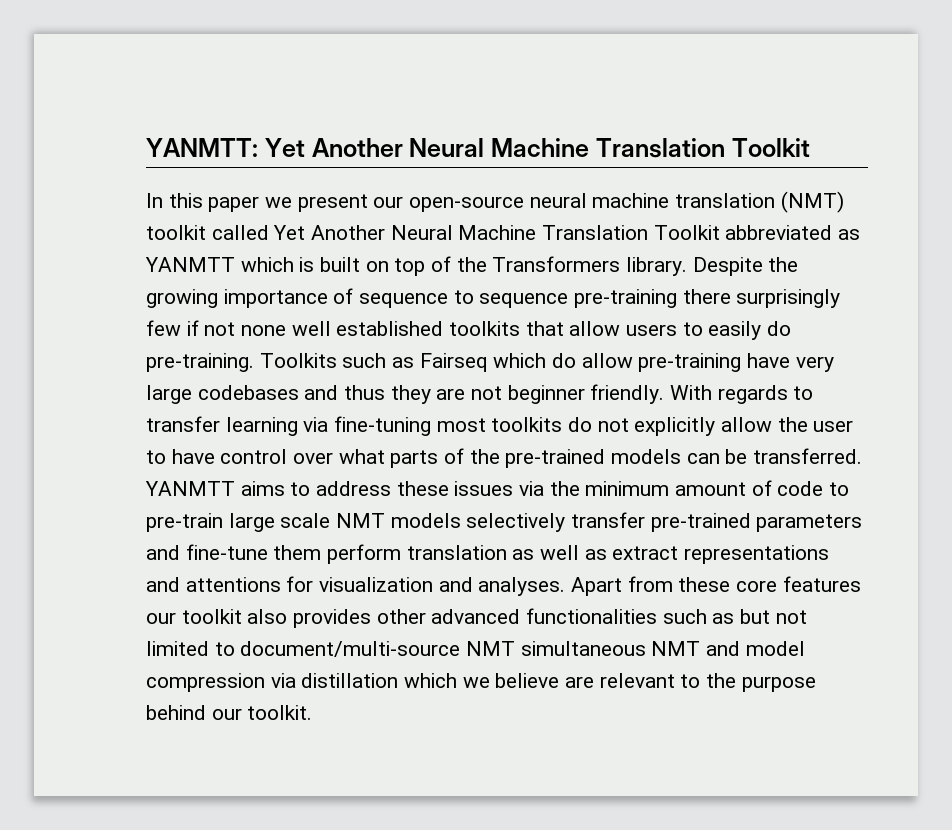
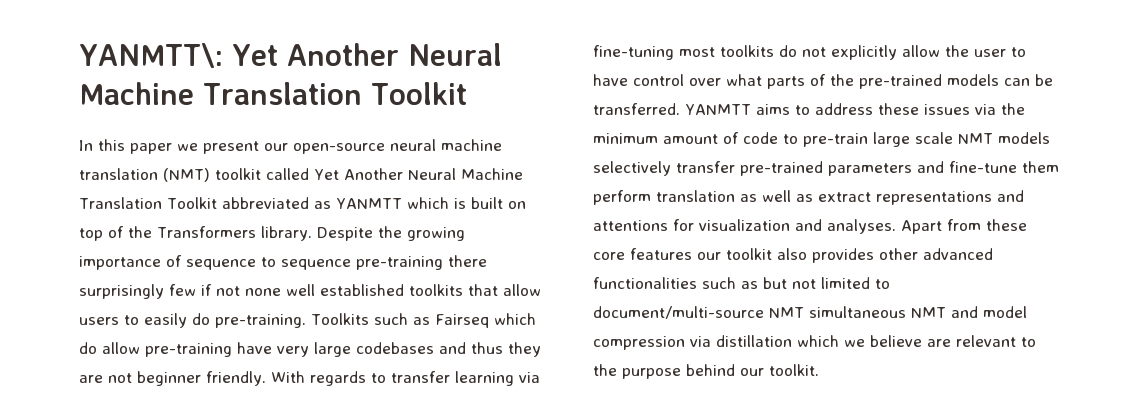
[146,138,258,157] YANMTT: -> [79,43,223,68] YANMTT\:

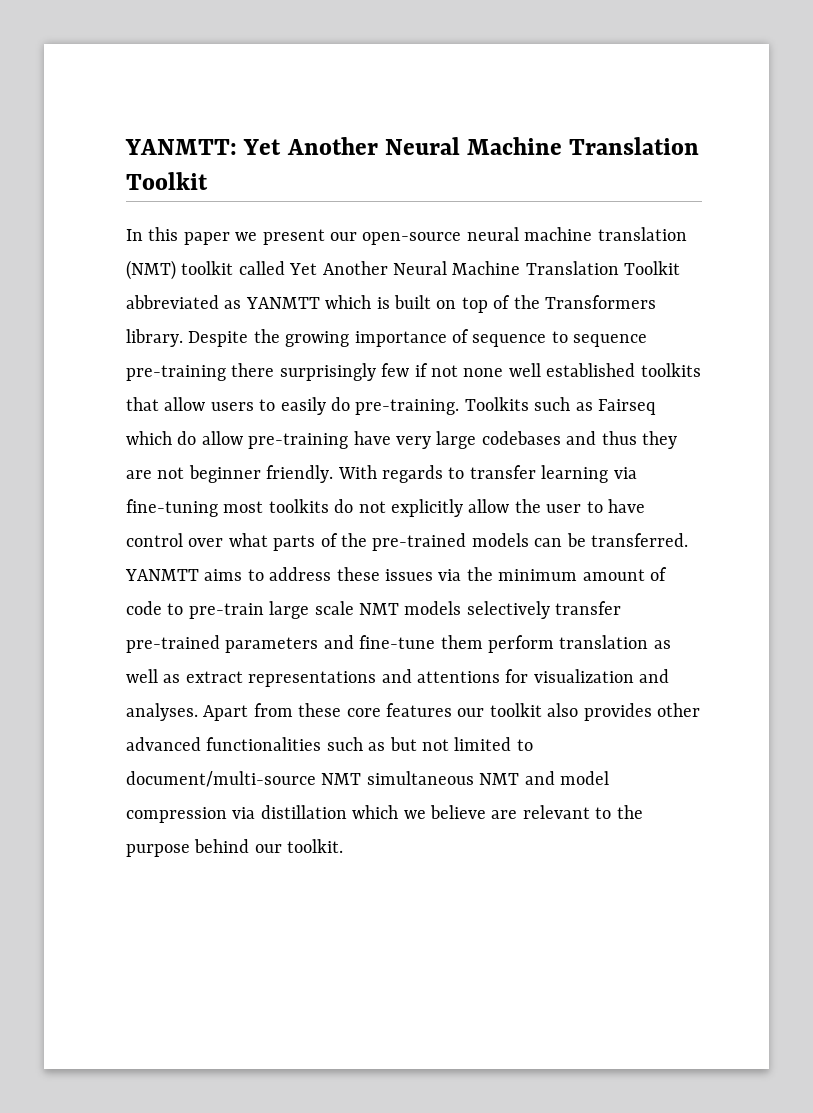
[79,43,223,68] YANMTT\: -> [125,139,237,155] YANMTT:

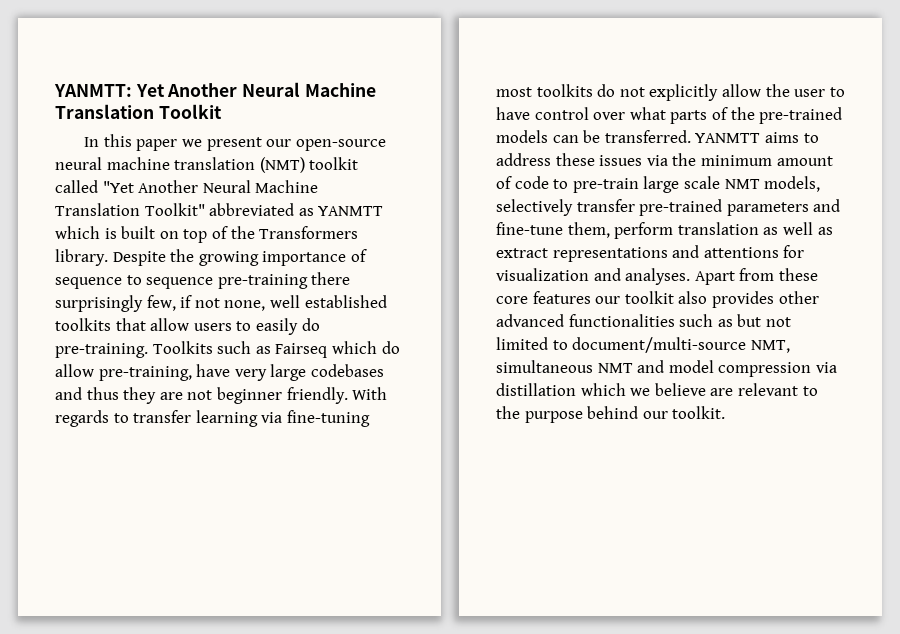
[289,261,681,275] Yet Another Neural Machine Translation Toolkit -> [102,180,319,193] [55,203,205,216] "Yet Another Neural Machine Translation Toolkit"
[381,363,410,377] few -> [146,295,176,311] few,
[431,365,504,377] not none -> [194,298,266,311] not none,
[248,433,349,449] pre-training -> [98,366,192,381] pre-training,
[404,601,462,615] models -> [764,176,821,192] models,
[440,635,483,649] them -> [567,222,610,238] them,
[321,773,362,785] NMT -> [750,340,790,353] NMT,

